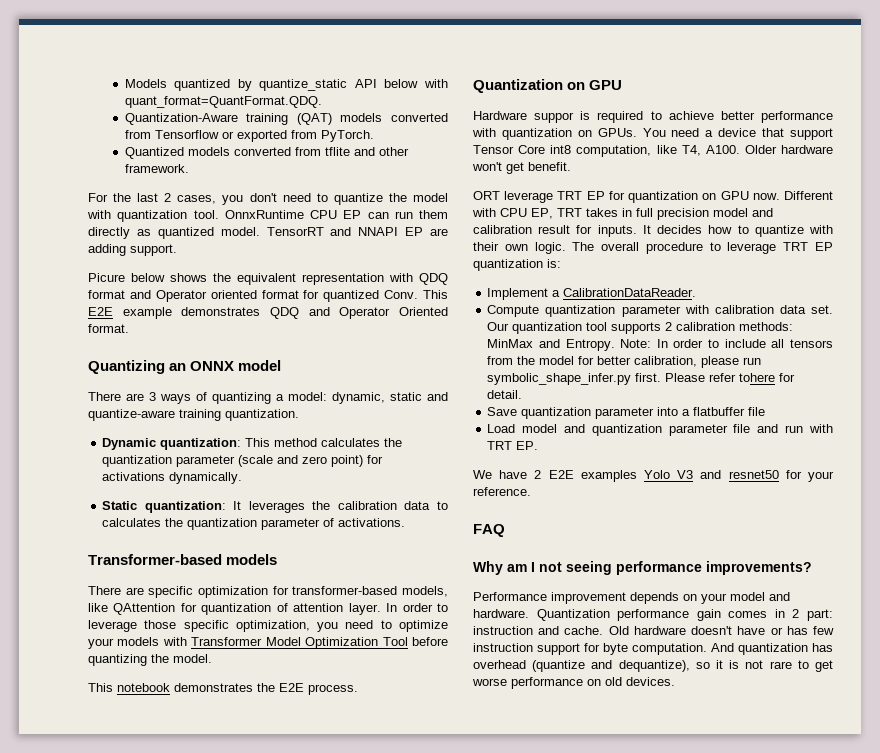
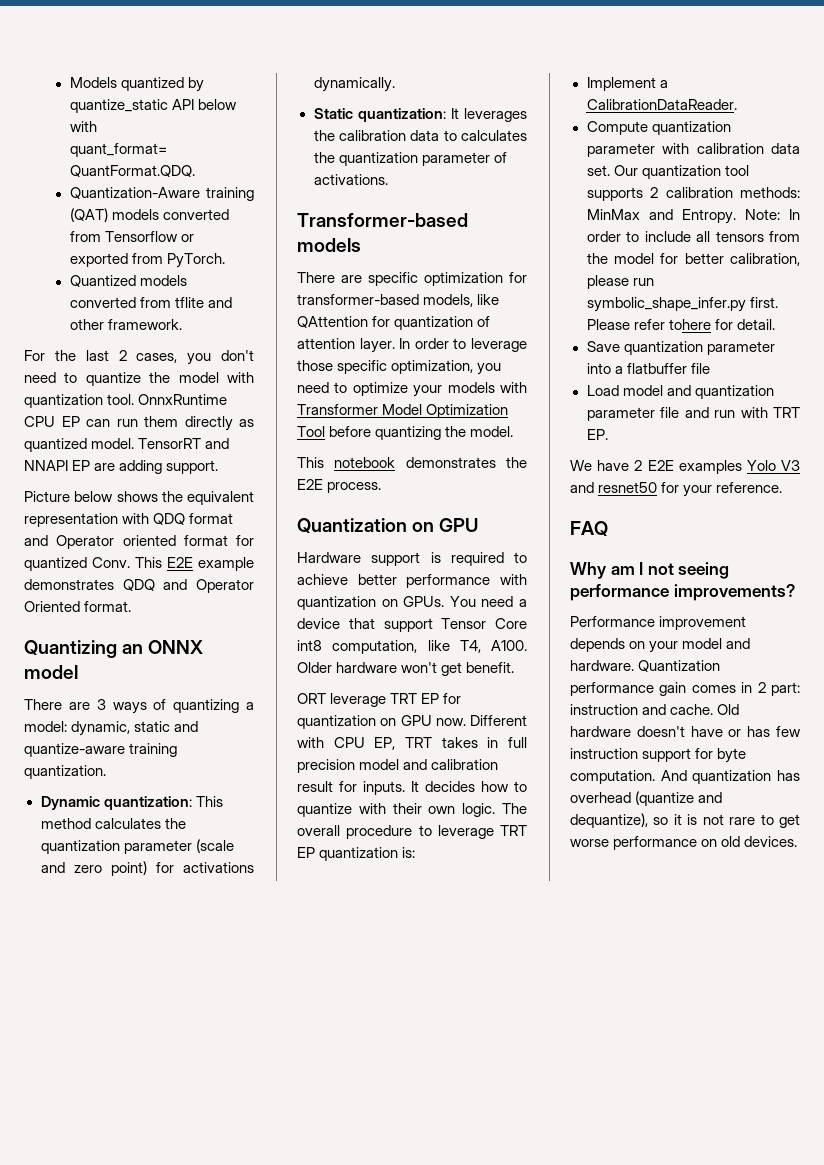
[88,273,125,282] Picure -> [24,491,70,502] Picture
[534,112,575,123] suppor -> [371,552,421,566] support

